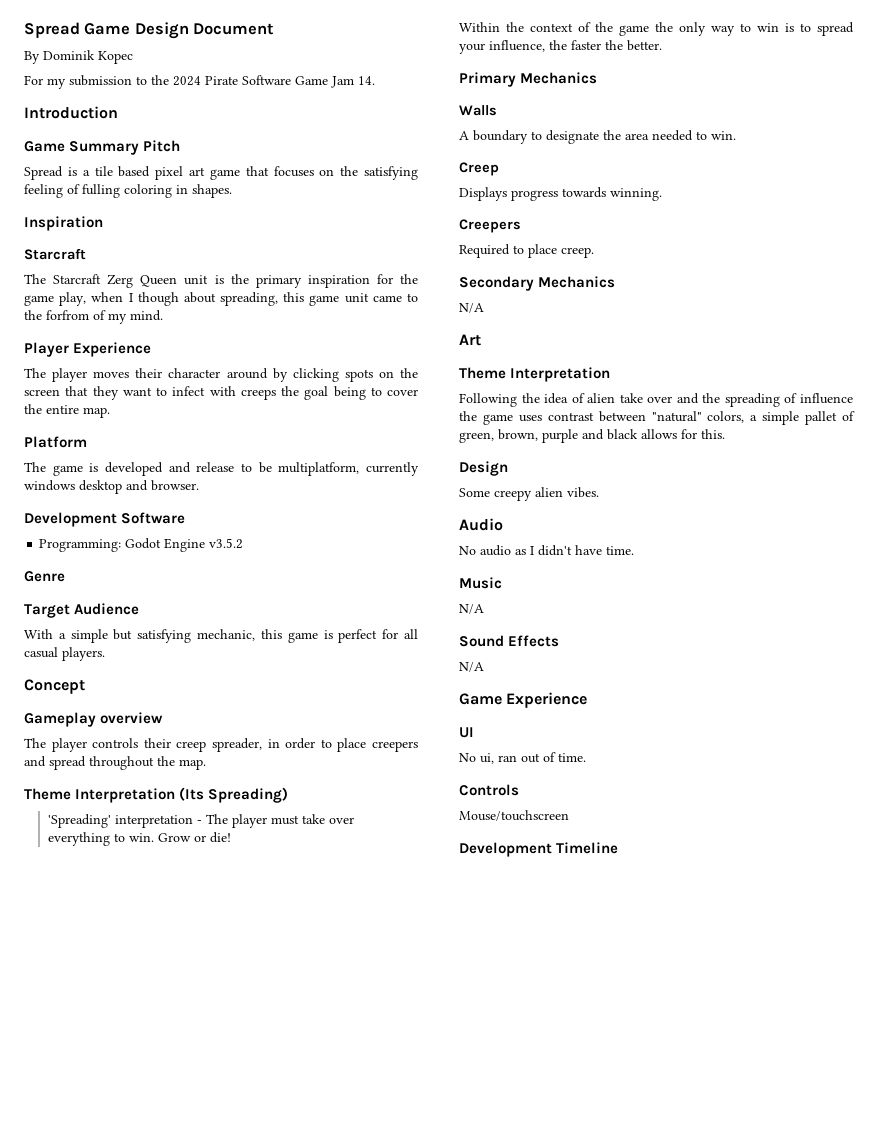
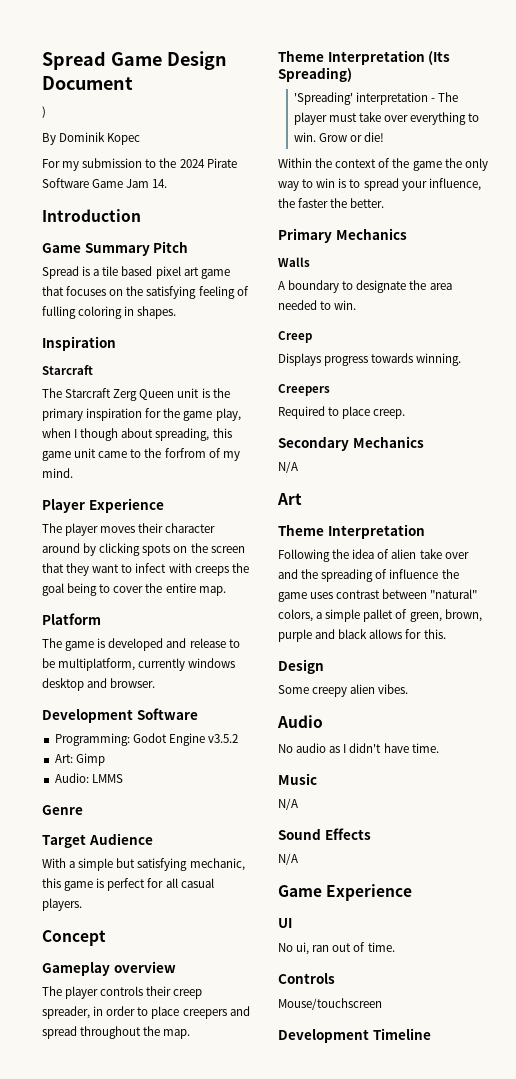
(275, 29) none -> [42,106,46,118] // )
(244, 543) none -> [54,753,105,766] [54,773,123,783] // Art: Gimp // Audio: LMMS

